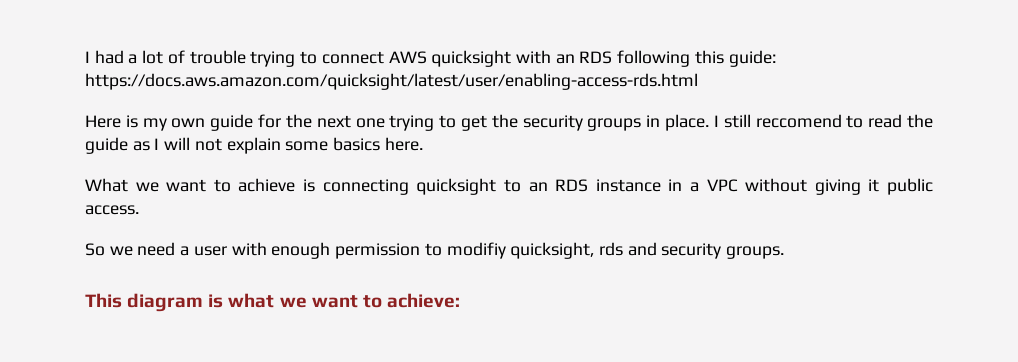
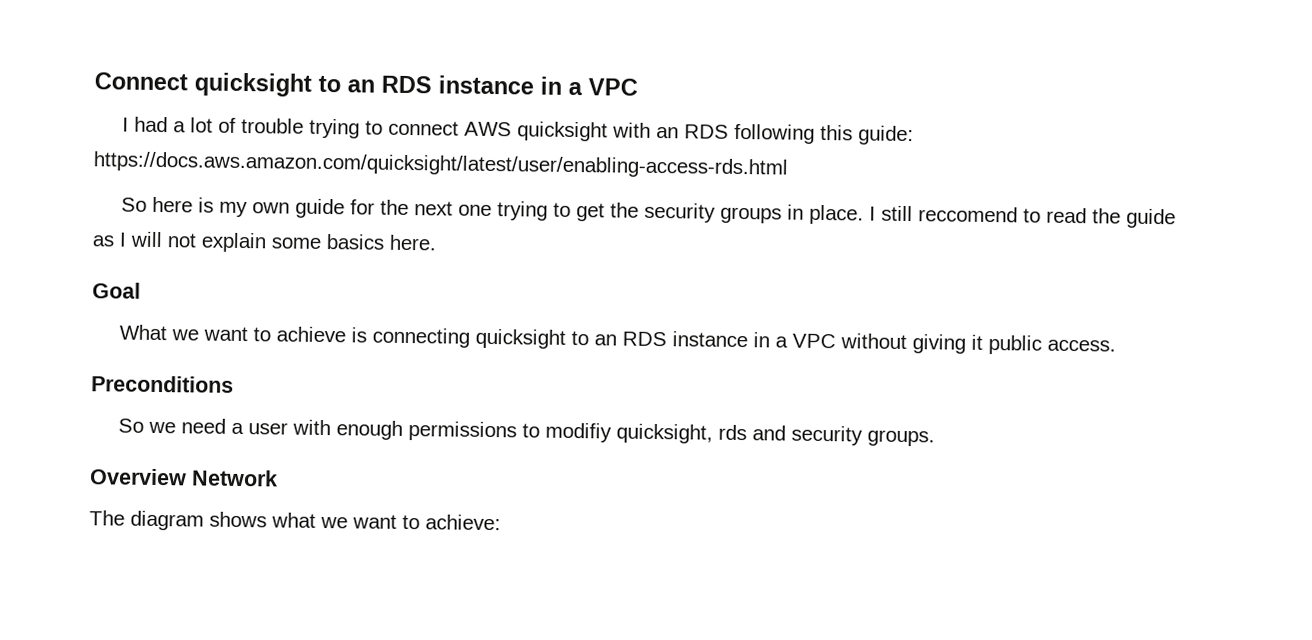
(85, 57) none -> [94,72,638,97] Connect quicksight to an RDS instance in a VPC //
[85,115,121,128] Here -> [120,196,193,213] So here
(423, 144) none -> [92,282,141,299] // Goal
(139, 210) none -> [91,375,234,393] // Preconditions
[335,243,421,259] permission -> [407,421,517,442] permissions
[85,293,224,312] This diagram is -> [89,468,278,487] [89,510,267,531] Overview Network // The diagram shows

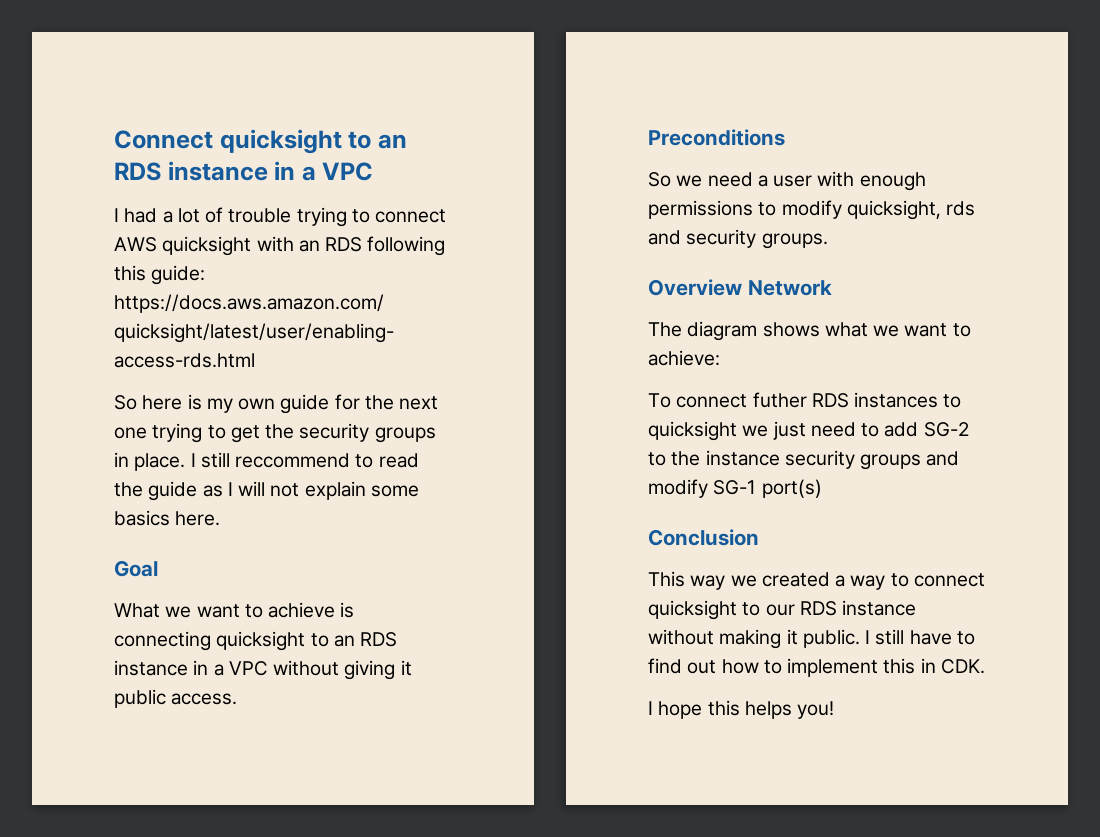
[917,206,1018,223] reccomend -> [235,453,351,468] reccommend
[544,422,612,443] modifiy -> [781,200,842,219] modify
(501, 522) none -> [648,392,962,408] [648,421,969,441] [648,450,960,470] [648,479,822,498] [648,529,759,546] [648,571,985,590] [648,600,917,620] [648,629,975,649] [648,658,985,677] [648,700,835,719] // To connect futher RDS instances to quicksight we just need to add SG-2 to the instance security groups and modify SG-1 port(s) // Conclusion // This way we created a way to connect quicksight to our RDS instance without making it public. I still have to find out how to implement this in CDK. // I hope this helps you!

